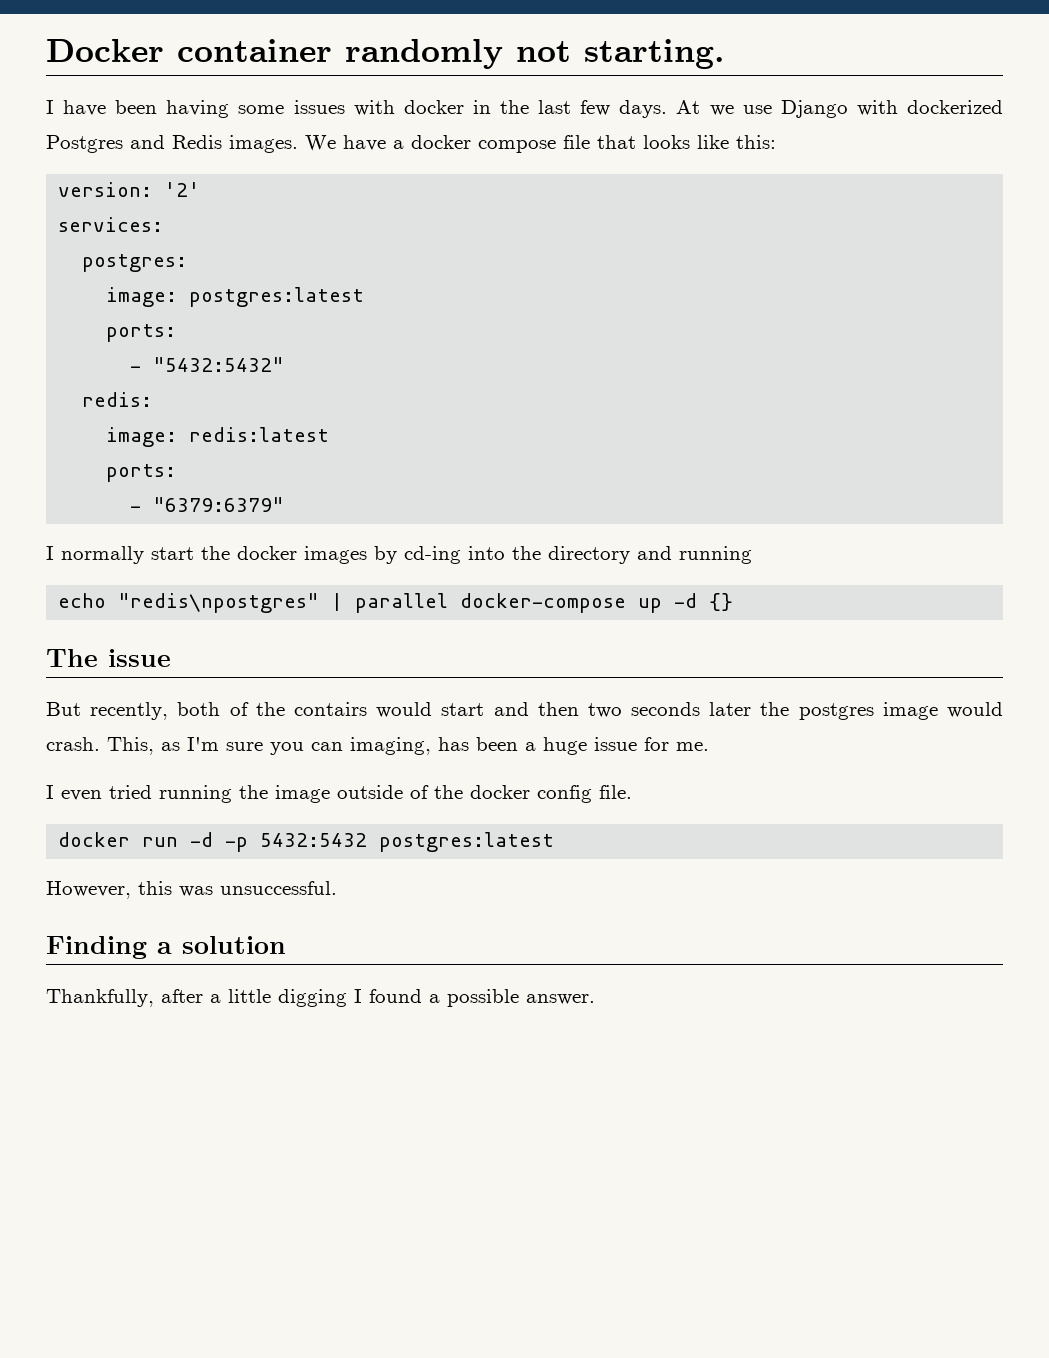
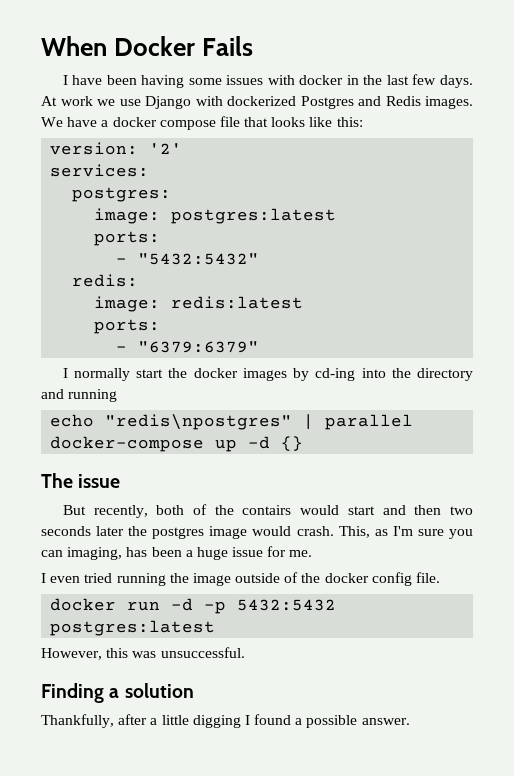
[46,39,725,69] Docker container randomly not starting. -> [41,36,254,56] When Docker Fails
(701, 107) none -> [60,96,93,106] work

